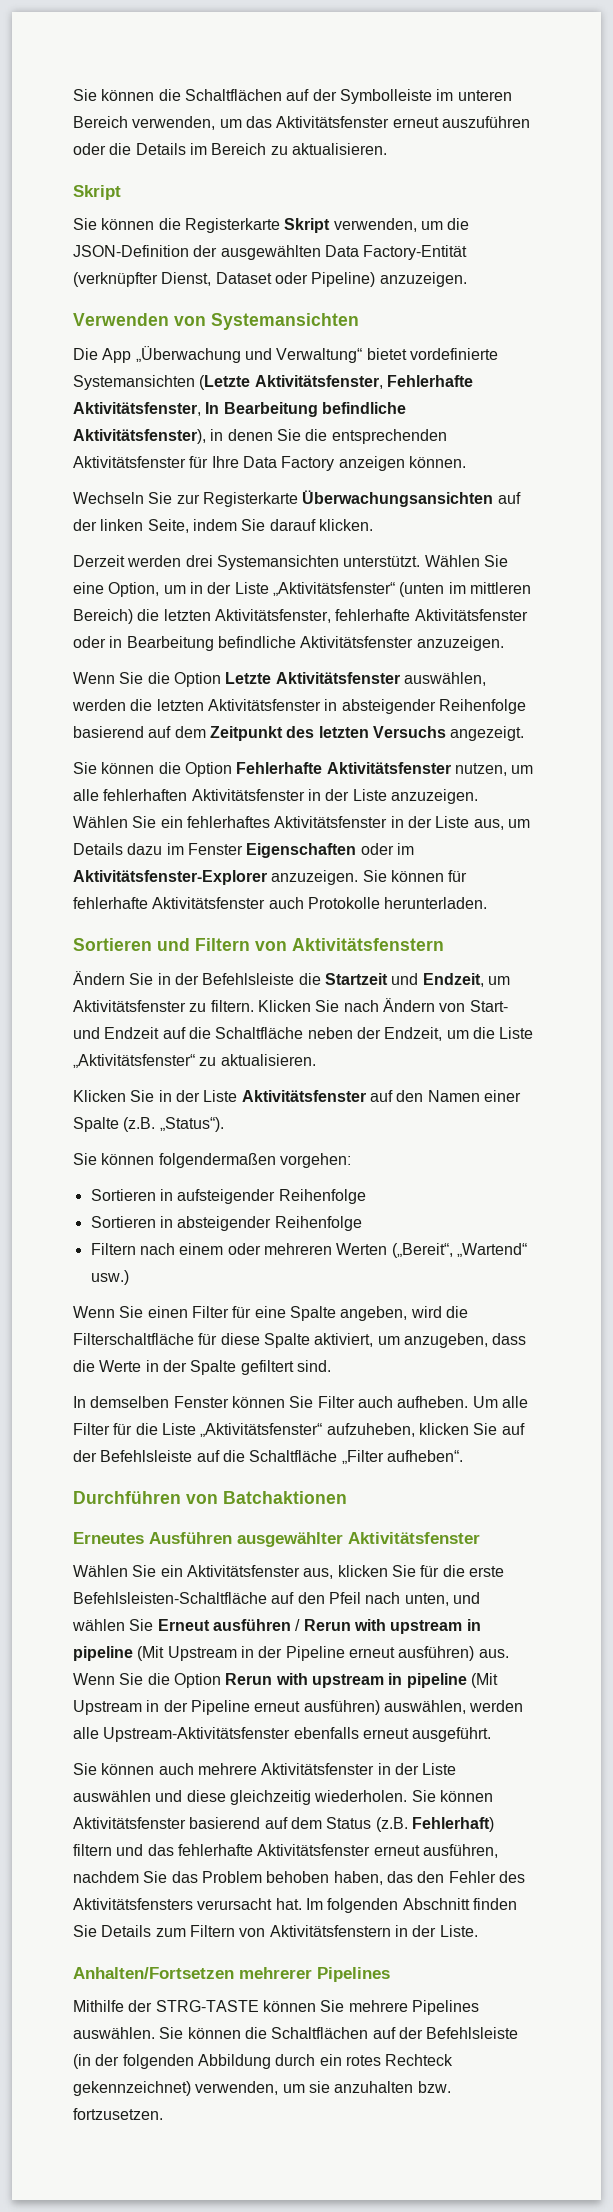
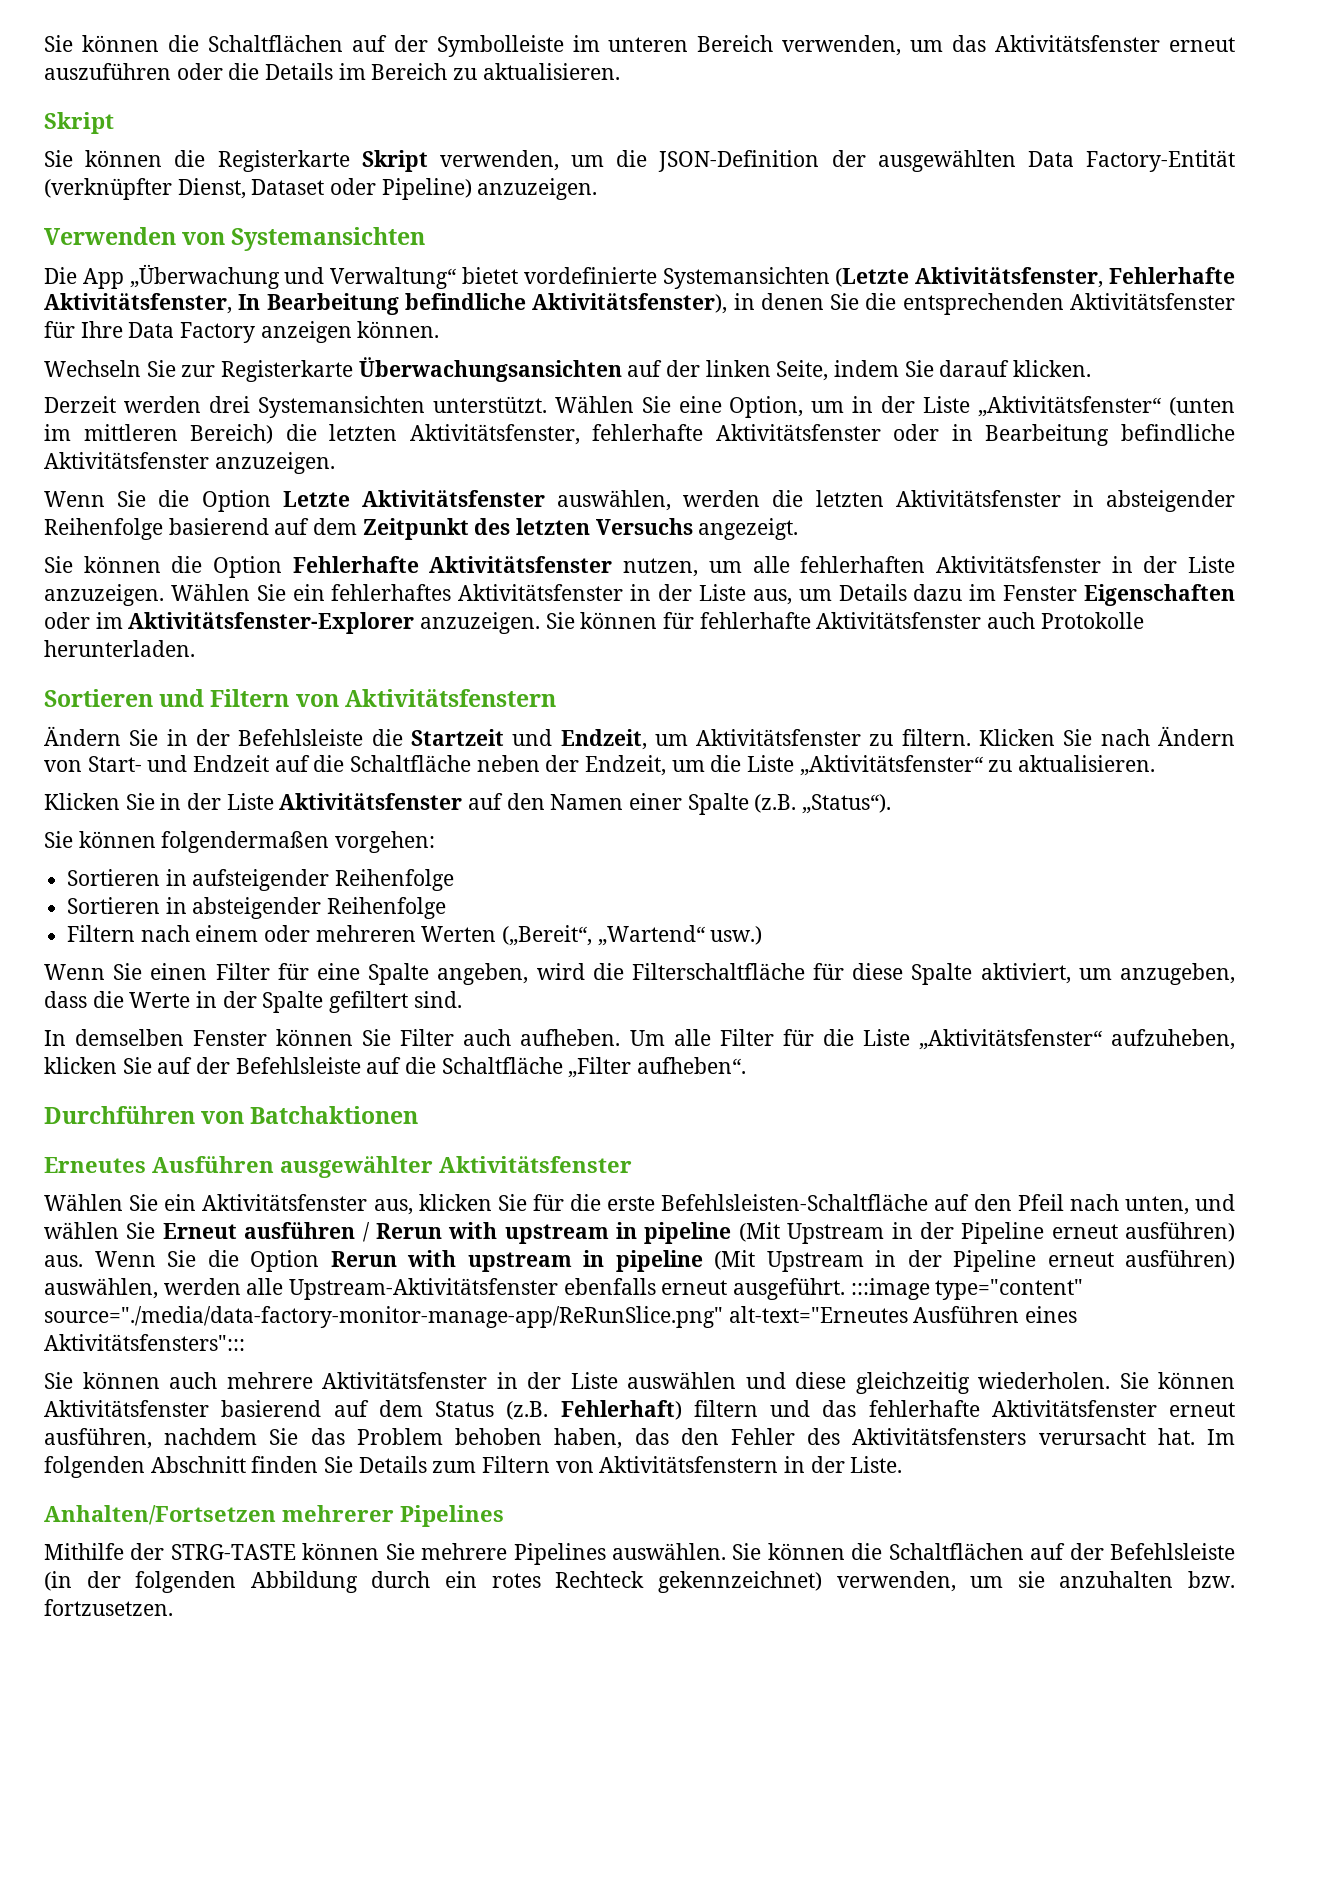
(492, 1734) none -> [850,1278,1084,1300] [44,1306,1078,1328] [44,1334,245,1351] :::image type="content" source="./media/data-factory-monitor-manage-app/ReRunSlice.png" alt-text="Erneutes Ausführen eines Aktivitätsfensters":::

